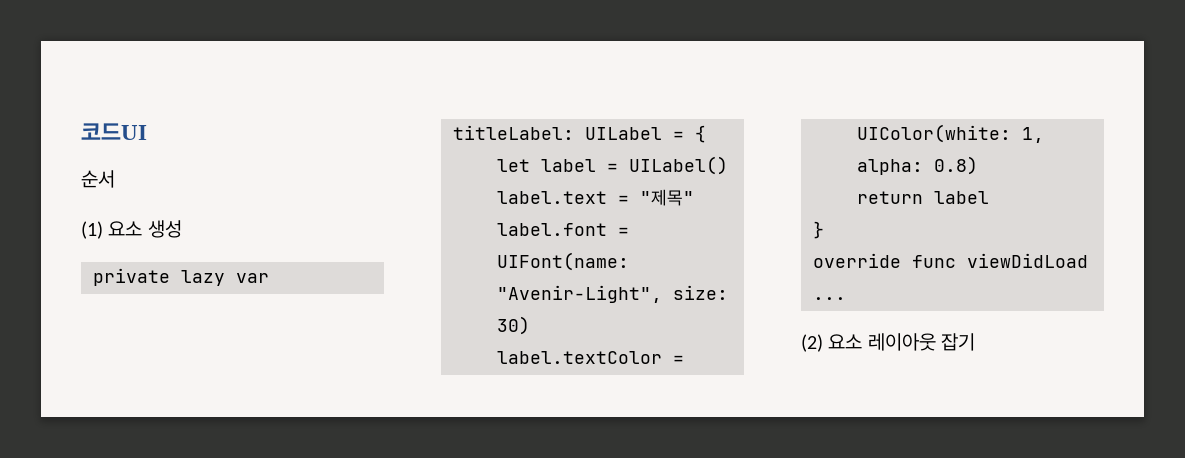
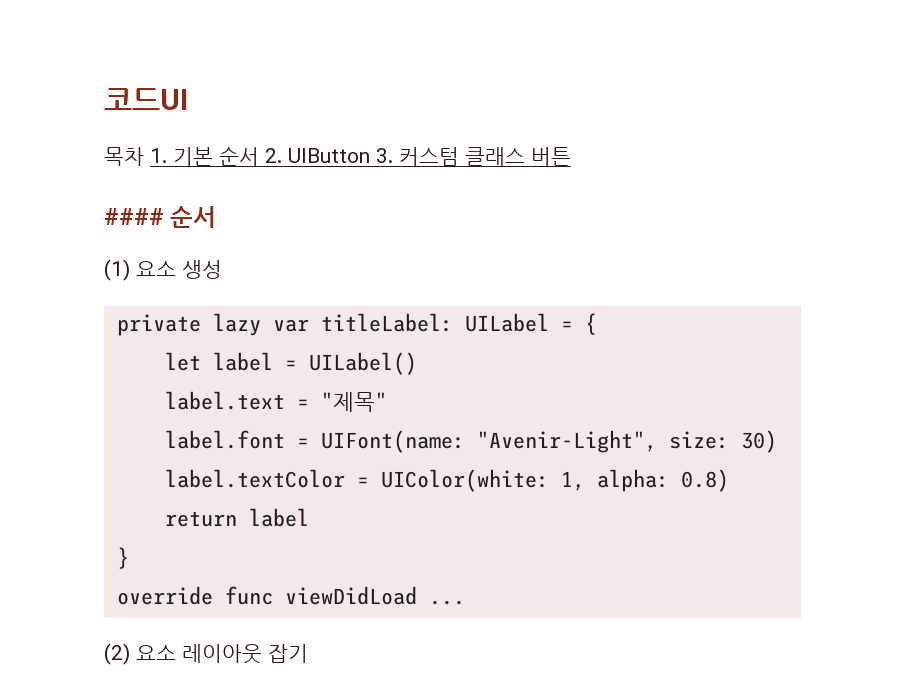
(147, 131) none -> [104,146,571,166] [104,208,164,225] 목차 1. 기본 순서 2. UIButton 3. 커스텀 클래스 버튼 // ####

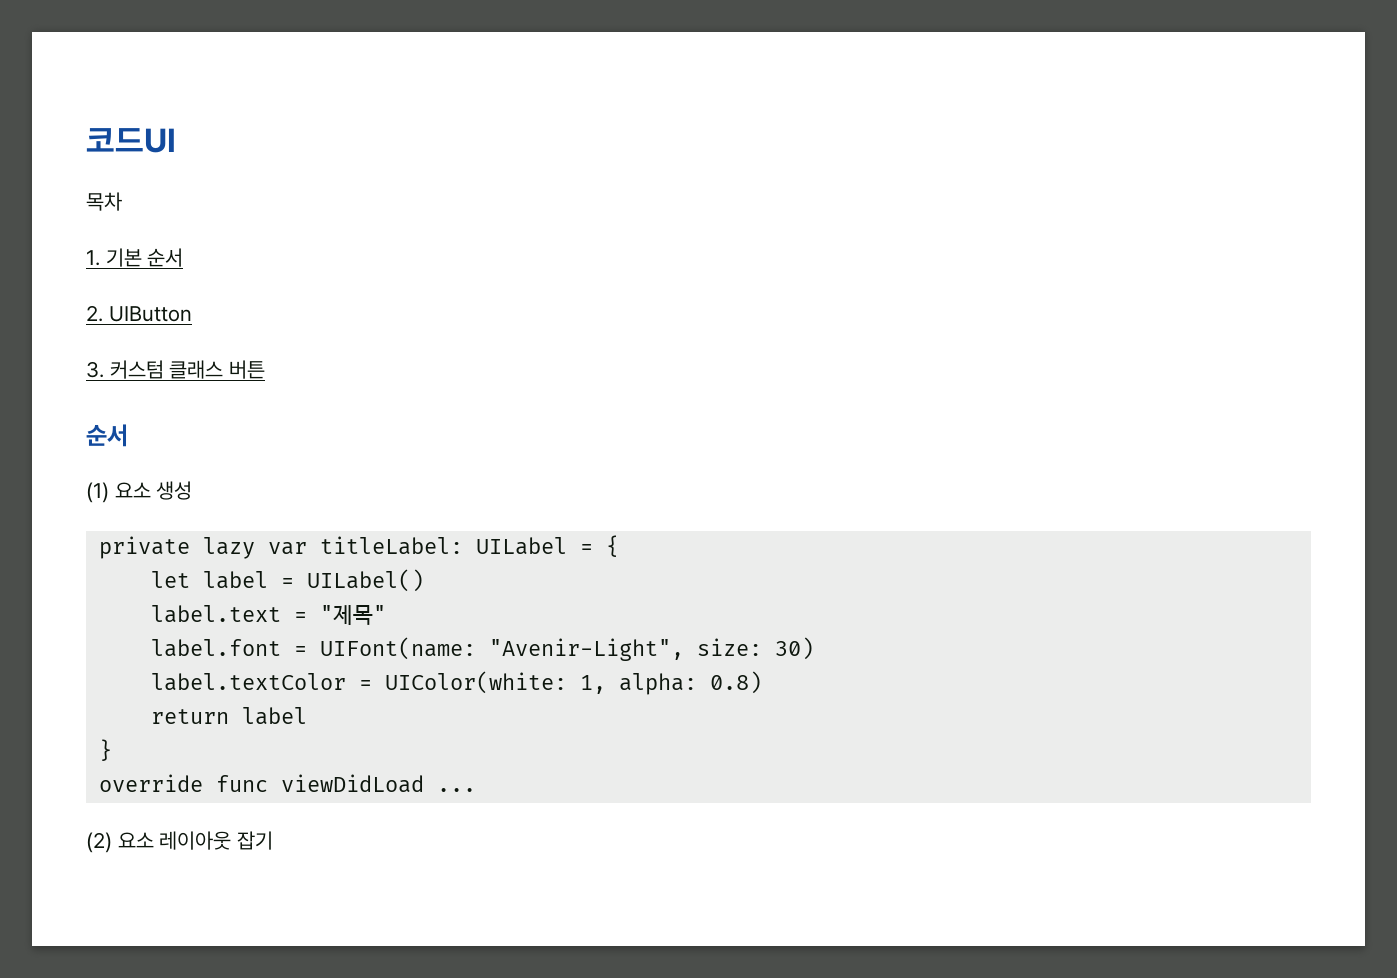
(144, 156) none -> (122, 201) //
(259, 156) none -> (184, 257) //
(370, 155) none -> (192, 314) //
[104,208,164,225] #### -> (266, 369) none

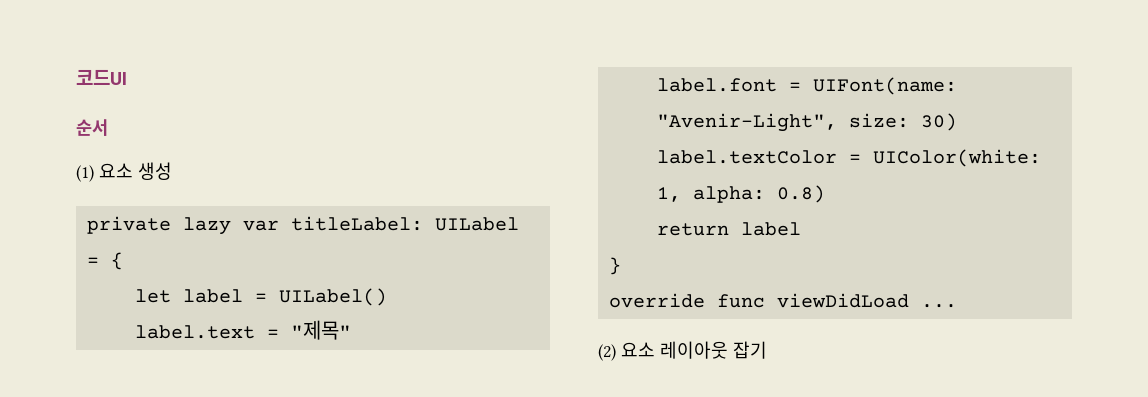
[86,192,122,211] [86,248,184,267] [86,305,192,322] [86,360,266,379] // 목차 // 1. 기본 순서 // 2. UIButton // 3. 커스텀 클래스 버튼 -> (127, 77) none

